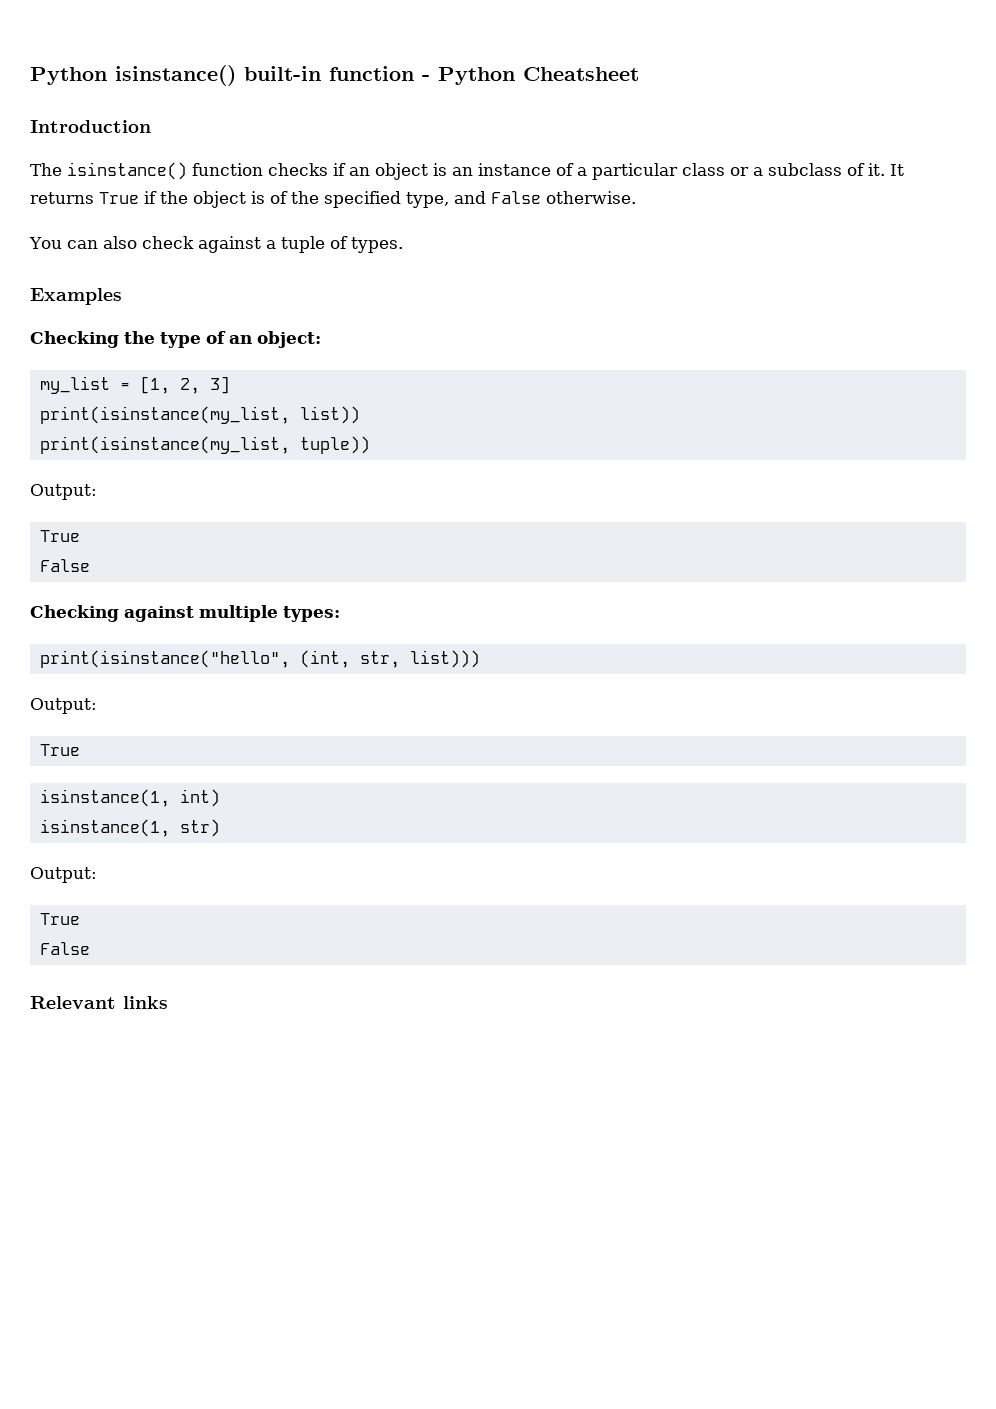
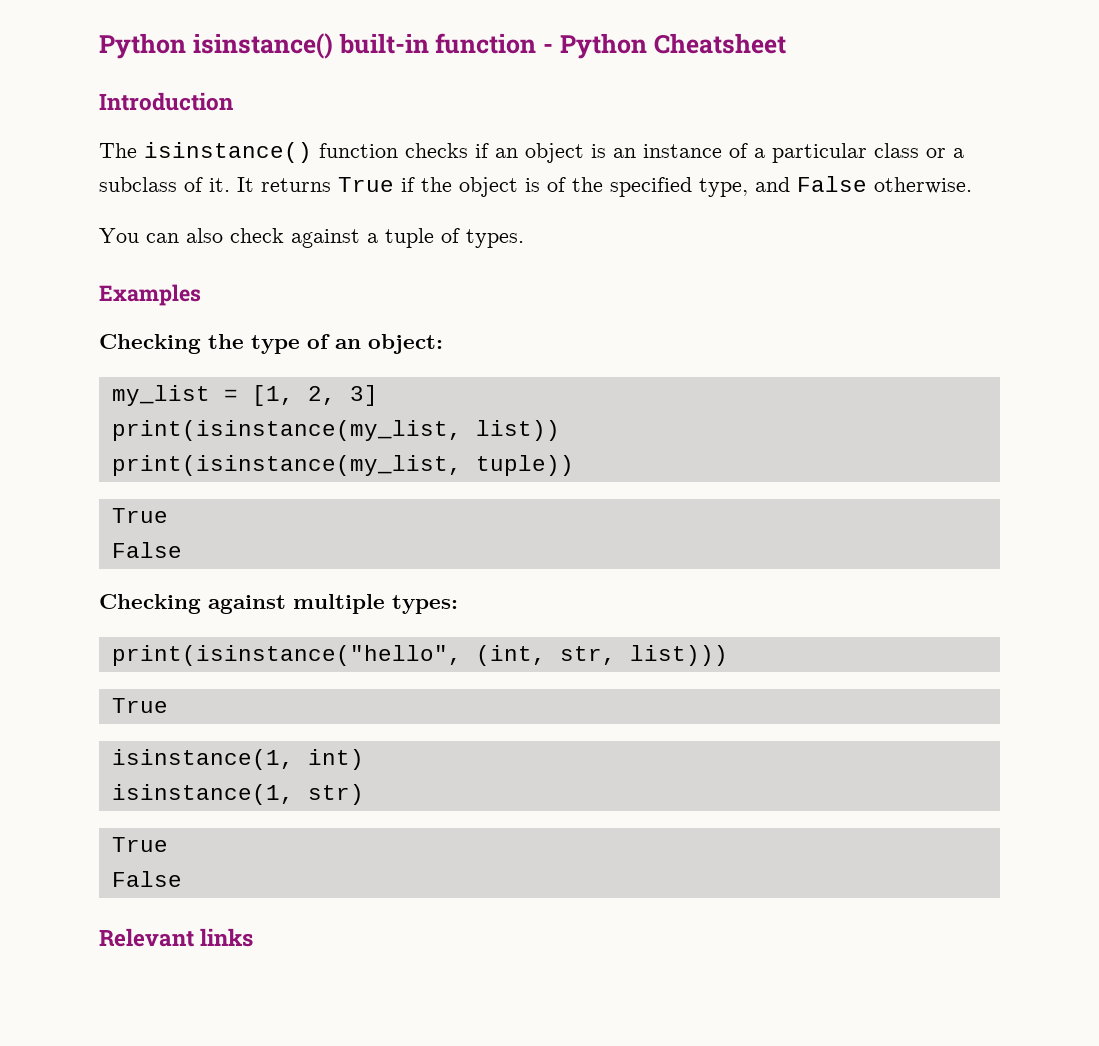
[30,484,97,500] // Output: -> (574, 465) none
[30,698,97,714] // Output: -> (728, 655) none
[30,867,97,883] // Output: -> (364, 794) none

